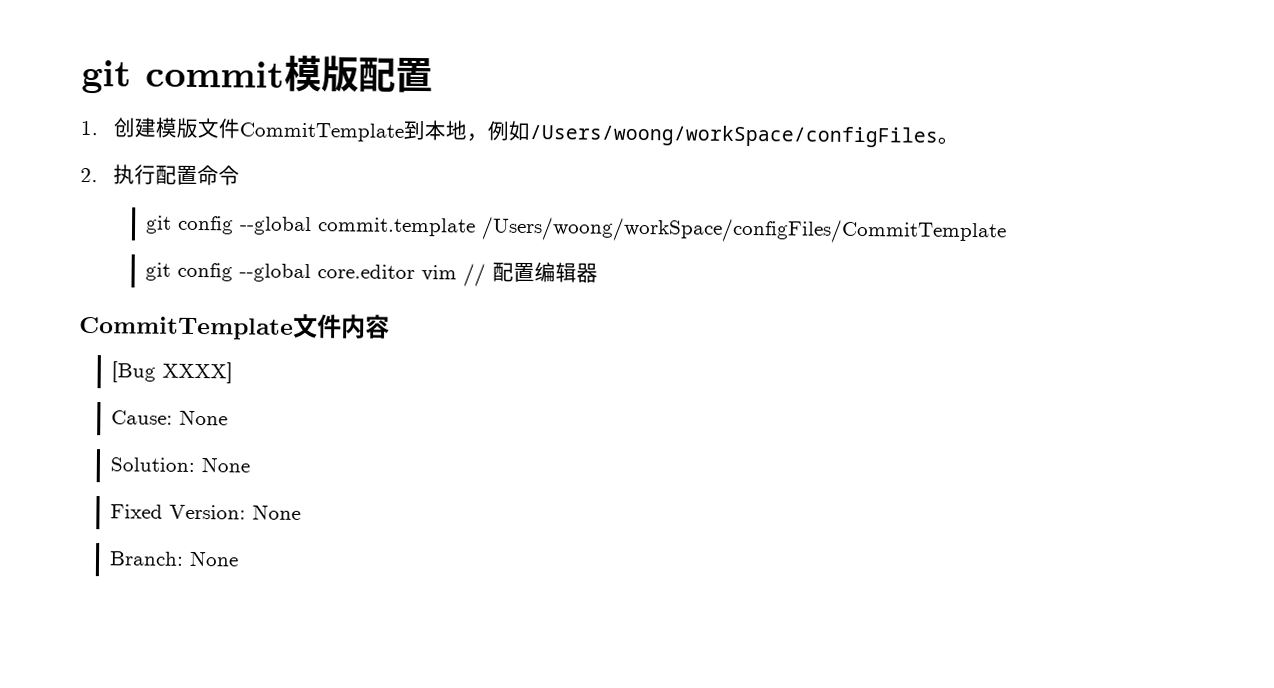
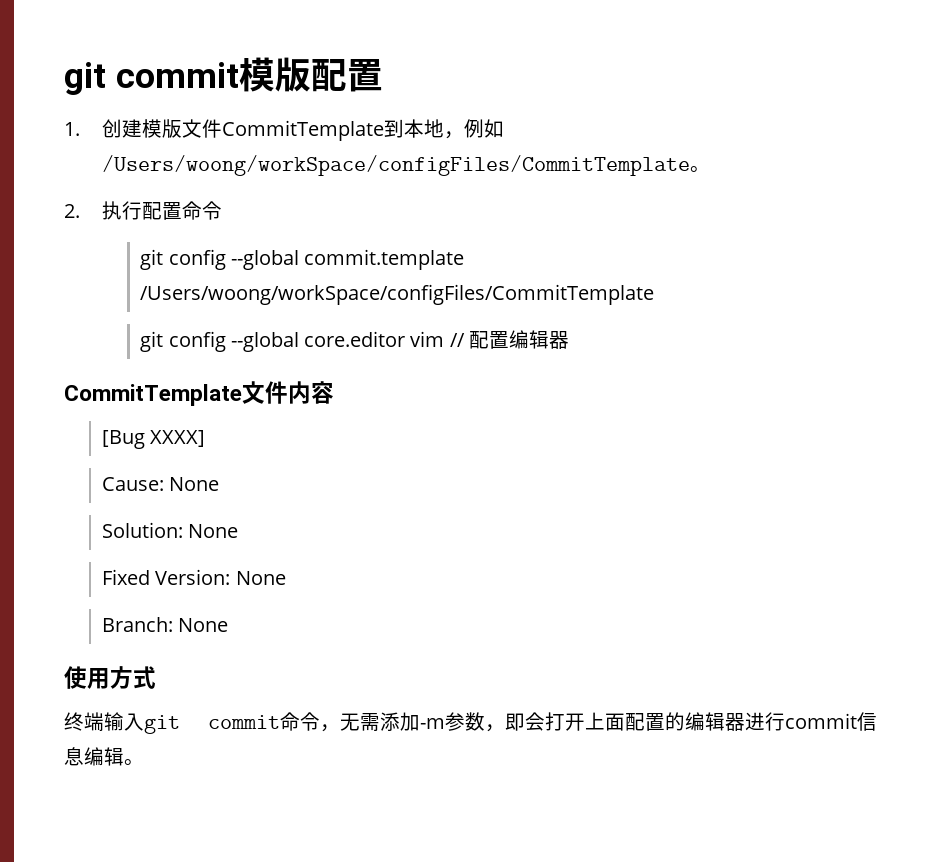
[529,124,939,148] /Users/woong/workSpace/configFiles -> [102,155,691,176] /Users/woong/workSpace/configFiles/CommitTemplate
(240, 558) none -> [64,666,156,689] [64,712,877,734] [64,747,144,766] // 使用方式 // 终端输入git commit命令，无需添加-m参数，即会打开上面配置的编辑器进行commit信息编辑。

